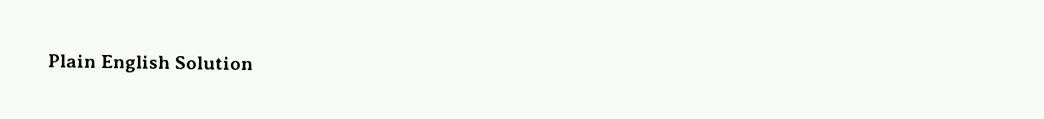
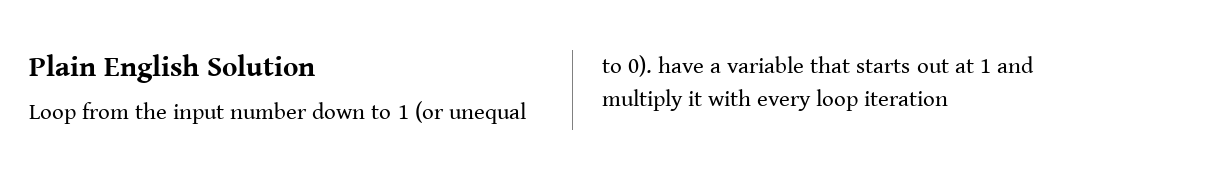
(255, 63) none -> [29,101,526,124] [602,55,1034,77] [602,89,949,111] // Loop from the input number down to 1 (or unequal to 0). have a variable that starts out at 1 and multiply it with every loop iteration

